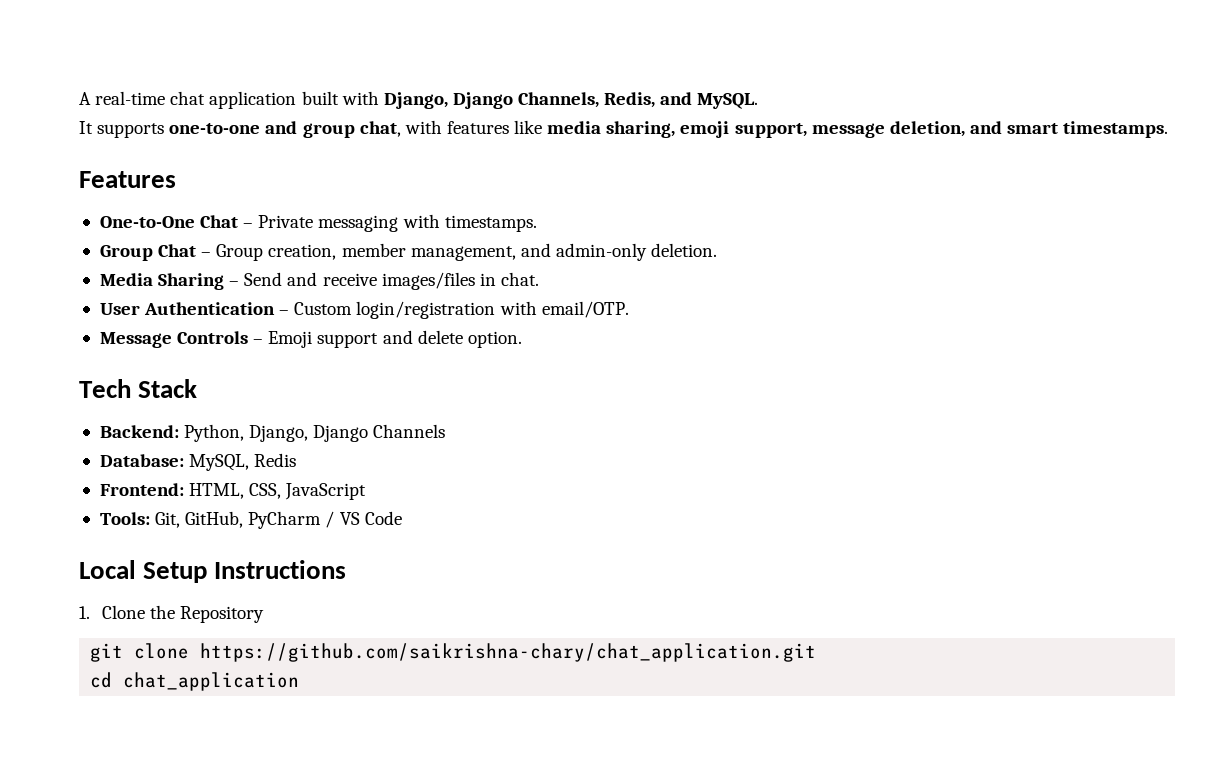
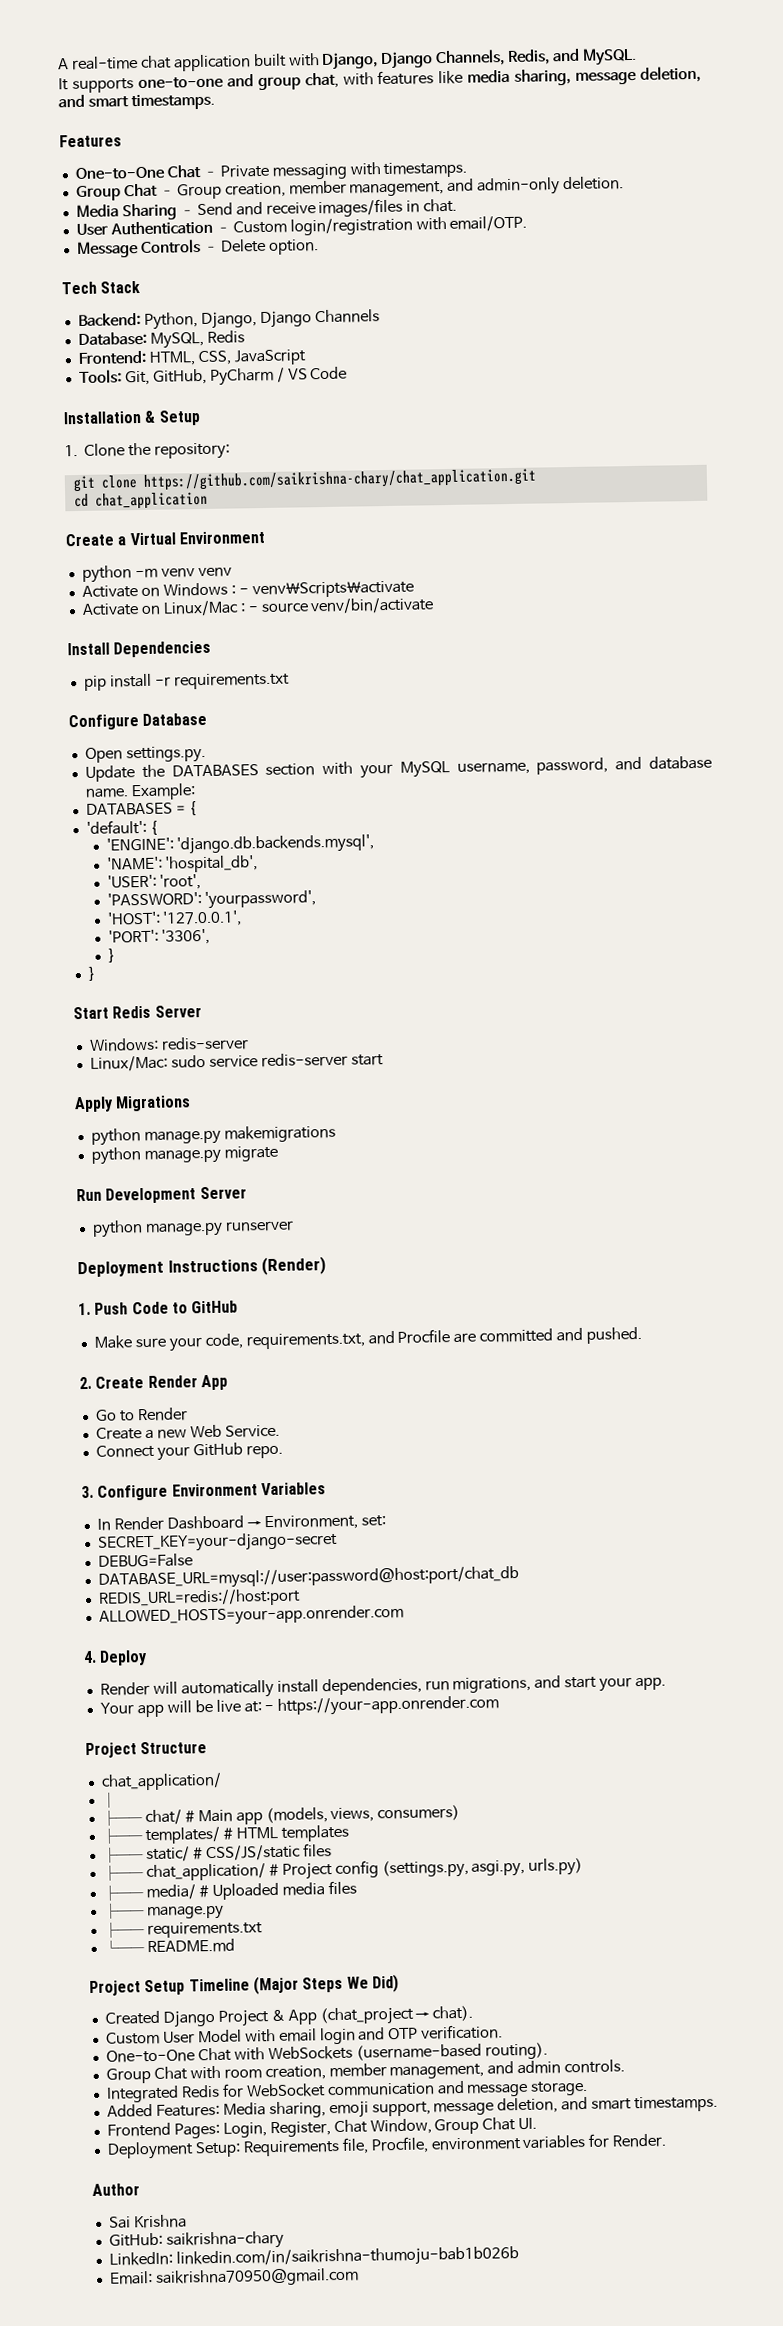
[680,121,807,138] emoji support, -> (572, 77) none
[268,330,463,348] Emoji support and delete -> [219,238,266,253] Delete
[79,560,347,583] Local Setup Instructions -> [63,410,200,426] Installation & Setup
[180,606,265,623] Repository -> [154,442,231,460] repository:
(300, 681) none -> [65,530,265,547] [81,565,232,583] [81,580,414,599] [81,597,435,617] [67,640,212,658] [83,672,290,691] [68,712,208,731] [84,745,206,764] [84,755,713,782] [84,783,196,801] [85,801,197,816] [85,819,158,835] [105,834,375,855] [106,855,259,873] [106,874,202,890] [106,890,317,909] [106,910,243,927] [107,928,211,945] [107,948,116,963] [87,966,97,981] [73,1005,202,1020] [88,1036,249,1052] [89,1052,384,1072] [74,1095,192,1113] [90,1124,336,1146] [90,1145,278,1165] [76,1186,247,1204] [91,1220,294,1238] [77,1256,327,1278] [78,1300,239,1316] [93,1326,643,1352] [79,1374,228,1391] [94,1407,188,1422] [95,1424,280,1440] [95,1442,283,1461] [81,1482,326,1501] [96,1514,386,1531] [97,1531,338,1553] [97,1553,193,1568] [97,1565,519,1590] [97,1588,301,1608] [98,1604,404,1627] [83,1650,149,1666] [99,1675,667,1699] [99,1695,500,1718] [85,1741,208,1759] [100,1772,222,1791] [101,1792,116,1808] [101,1804,461,1826] [101,1824,349,1845] [102,1843,332,1863] [102,1857,584,1882] [102,1880,357,1901] [102,1903,224,1921] [103,1921,263,1939] [103,1938,235,1954] [89,1973,399,1997] [104,2005,474,2028] [105,2024,504,2045] [105,2042,548,2063] [105,2059,626,2084] [105,2080,589,2103] [106,2095,719,2119] [106,2117,538,2139] [106,2133,668,2160] [92,2183,140,2196] [108,2214,187,2229] [108,2230,284,2250] [108,2246,519,2269] [108,2267,359,2287] // Create a Virtual Environment // python -m venv venv // Activate on Windows : - venv\Scripts\activate // Activate on Linux/Mac : - source venv/bin/activate // Install Dependencies // pip install -r requirements.txt // Configure Database // Open settings.py. // Update the DATABASES section with your MySQL username, password, and database name. Example: // DATABASES = { // 'default': { // 'ENGINE': 'django.db.backends.mysql', // 'NAME': 'hospital_db', // 'USER': 'root', // 'PASSWORD': 'yourpassword', // 'HOST': '127.0.0.1', // 'PORT': '3306', // } // } // Start Redis Server // Windows: redis-server // Linux/Mac: sudo service redis-server start // Apply Migrations // python manage.py makemigrations // python manage.py migrate // Run Development Server // python manage.py runserver // Deployment Instructions (Render) // 1. Push Code to GitHub // Make sure your code, requirements.txt, and Procfile are committed and pushed. // 2. Create Render App // Go to Render // Create a new Web Service. // Connect your GitHub repo. // 3. Configure Environment Variables // In Render Dashboard → Environment, set: // SECRET_KEY=your-django-secret // DEBUG=False // DATABASE_URL=mysql://user:password@host:port/chat_db // REDIS_URL=redis://host:port // ALLOWED_HOSTS=your-app.onrender.com // 4. Deploy // Render will automatically install dependencies, run migrations, and start your app. // Your app will be live at: - https://your-app.onrender.com // Project Structure // chat_application/ // │ // ├── chat/ # Main app (models, views, consumers) // ├── templates/ # HTML templates // ├── static/ # CSS/JS/static files // ├── chat_application/ # Project config (settings.py, asgi.py, urls.py) // ├── media/ # Uploaded media files // ├── manage.py // ├── requirements.txt // └── README.md // Project Setup Timeline (Major Steps We Did) // Created Django Project & App (chat_project → chat). // Custom User Model with email login and OTP verification. // One-to-One Chat with WebSockets (username-based routing). // Group Chat with room creation, member management, and admin controls. // Integrated Redis for WebSocket communication and message storage. // Added Features: Media sharing, emoji support, message deletion, and smart timestamps. // Frontend Pages: Login, Register, Chat Window, Group Chat UI. // Deployment Setup: Requirements file, Procfile, environment variables for Render. // Author // Sai Krishna // GitHub: saikrishna-chary // LinkedIn: linkedin.com/in/saikrishna-thumoju-bab1b026b // Email: saikrishna70950@gmail.com

